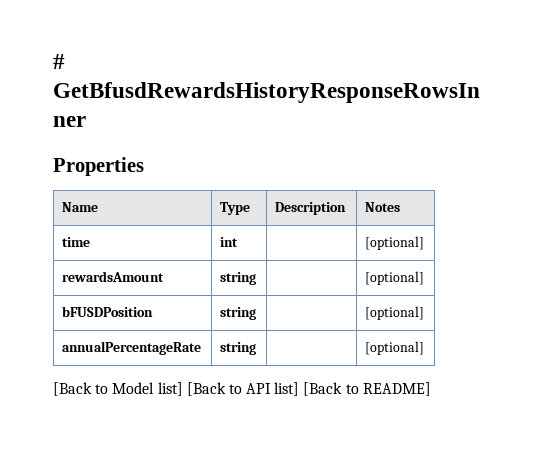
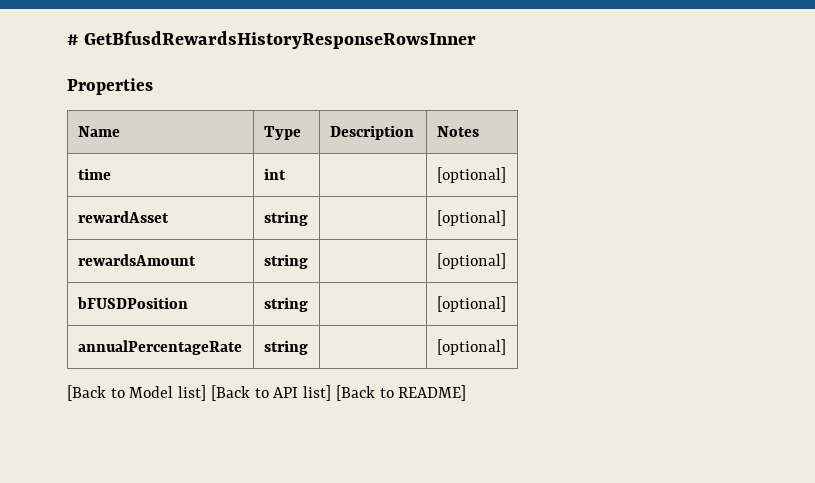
(425, 243) none -> [77,211,169,223] [263,211,308,226] [436,210,506,226] // rewardAsset | string | | [optional]

